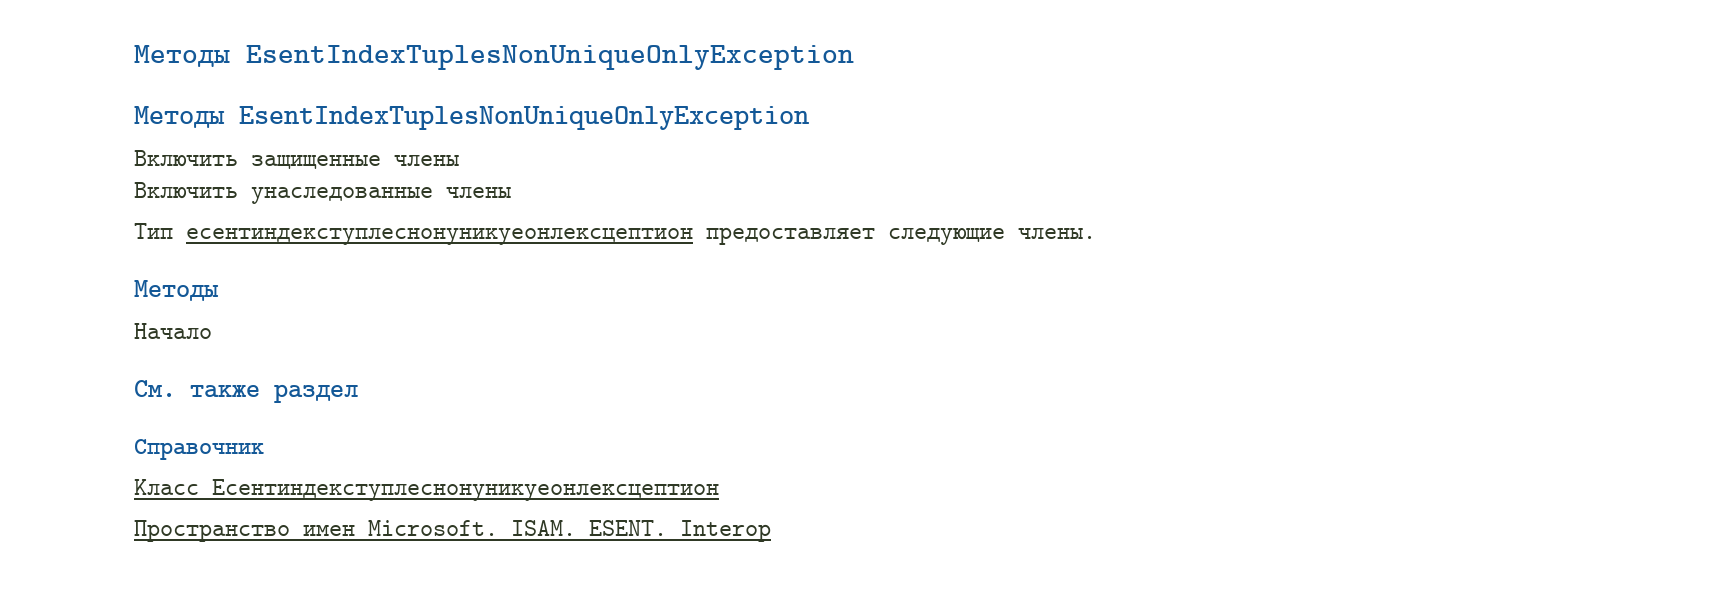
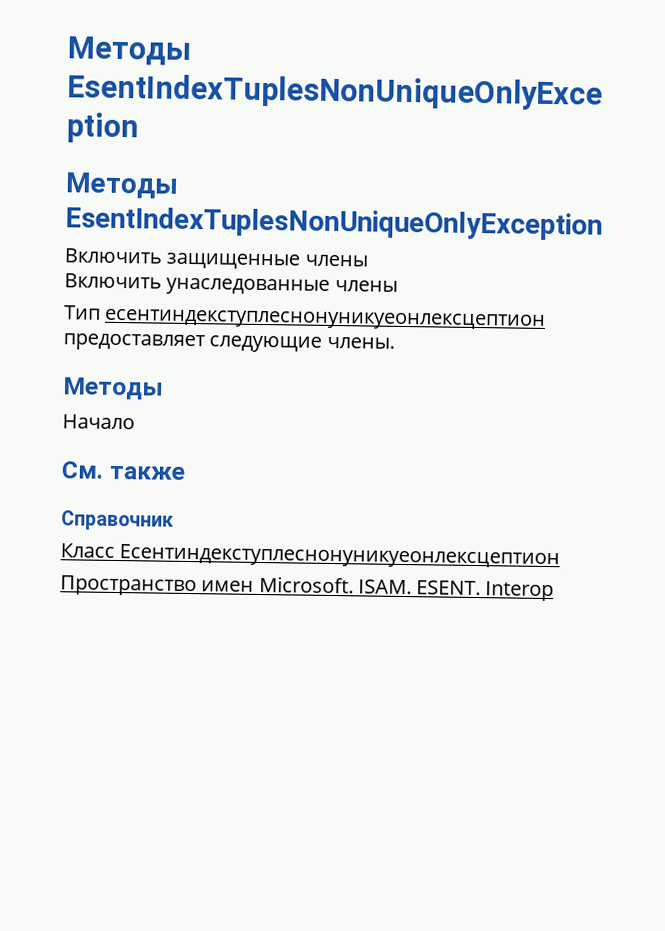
[274,384,358,403] раздел -> (185, 472) none

